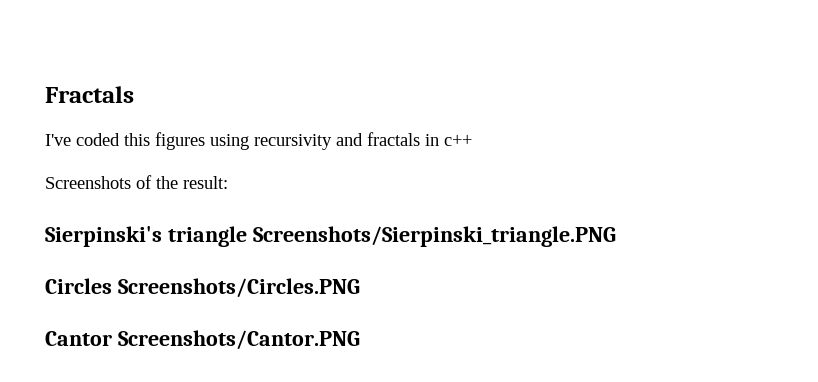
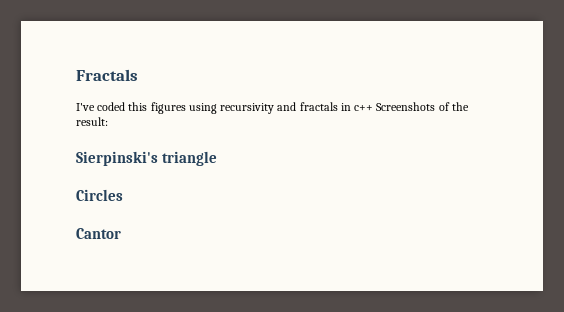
(472, 140) // -> (374, 108) none
[252,226,616,247] Screenshots/Sierpinski_triangle.PNG -> (218, 158) none
[117,278,360,298] Screenshots/Circles.PNG -> (123, 195) none
[117,330,360,350] Screenshots/Cantor.PNG -> (121, 233) none

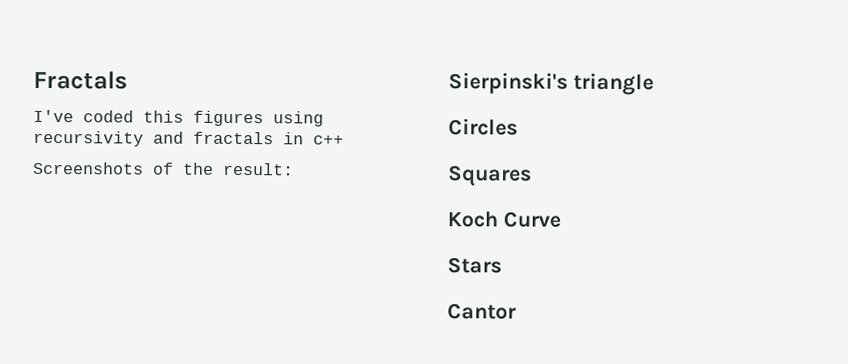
(374, 108) none -> (344, 140) //
(123, 195) none -> [447,165,532,187] [447,211,561,228] [447,257,502,274] // Squares // Koch Curve // Stars

